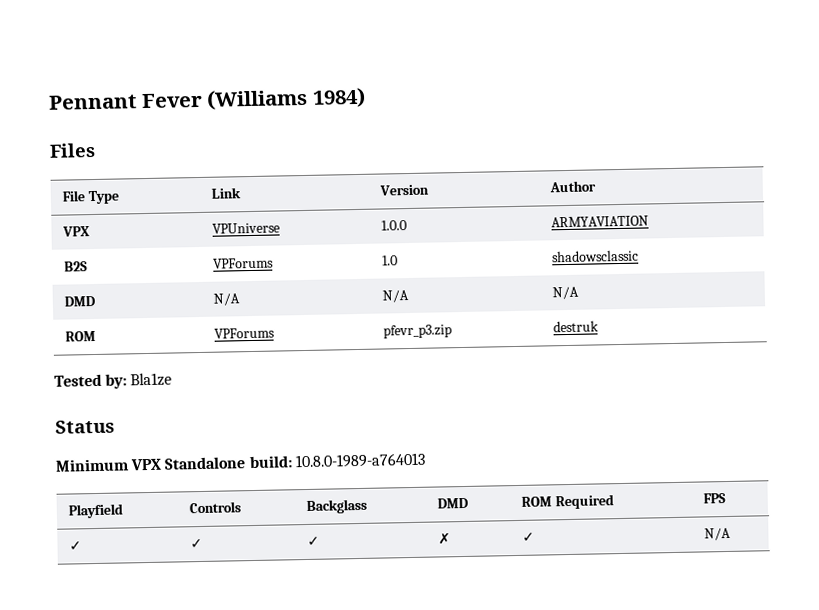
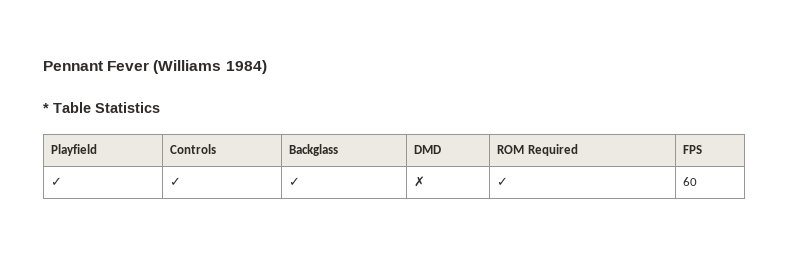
[49,142,96,158] [62,190,120,205] [211,187,242,199] [379,184,430,196] [549,180,597,193] [62,226,91,237] [212,222,281,234] [381,220,408,231] [551,215,650,228] [64,261,89,272] [213,257,275,269] [382,255,399,266] [552,249,640,263] [64,295,96,307] [213,293,241,306] [382,289,410,303] [552,286,580,300] [65,330,97,342] [214,327,276,339] [383,324,453,339] [553,320,600,333] [54,372,173,389] [55,419,115,434] [55,452,426,472] Files // File Type | Link | Version | Author // VPX | VPUniverse | 1.0.0 | ARMYAVIATION // B2S | VPForums | 1.0 | shadowsclassic // DMD | N/A | N/A | N/A // ROM | VPForums | pfevr_p3.zip | destruk // Tested by: Bla1ze // Status // Minimum VPX Standalone build: 10.8.0-1989-a764013 -> [43,102,160,113] * Table Statistics
[704,527,732,541] N/A -> [683,177,698,186] 60

